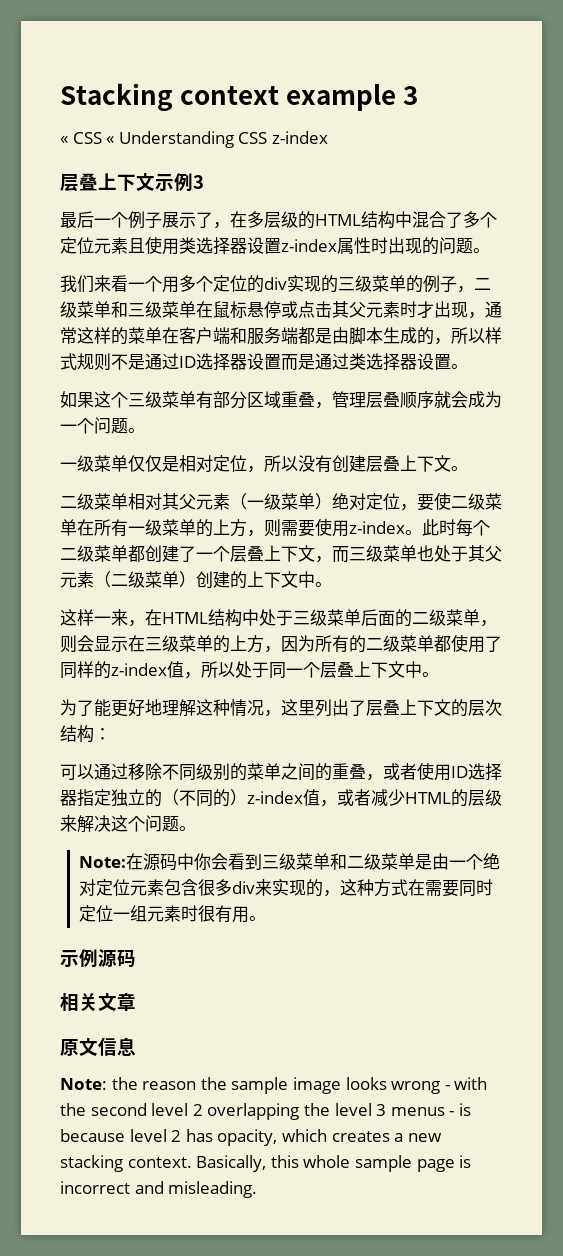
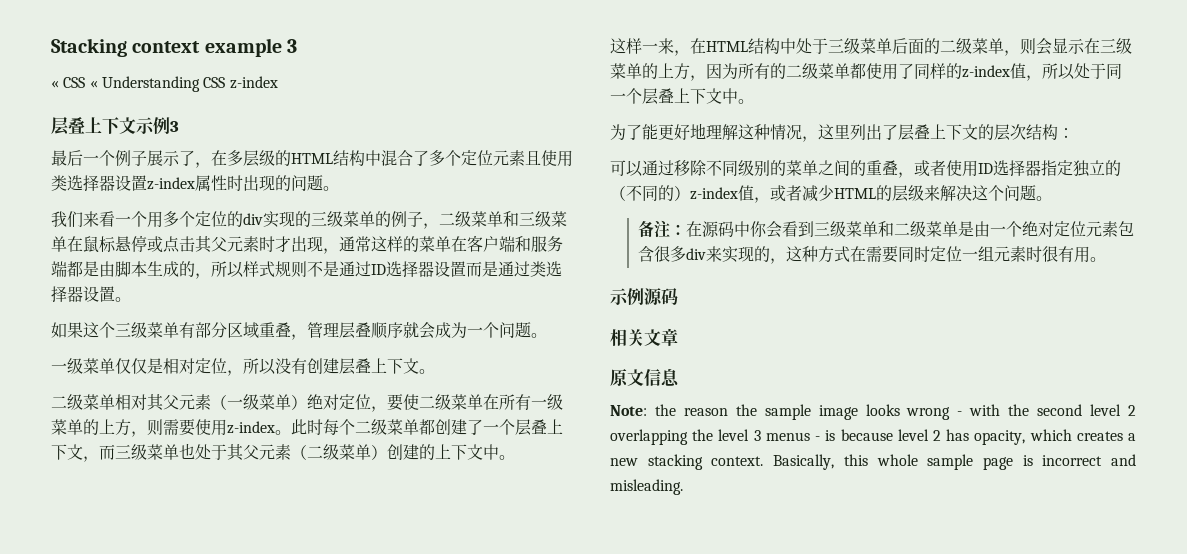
[79,856,127,868] Note: -> [637,220,686,238] 备注：

